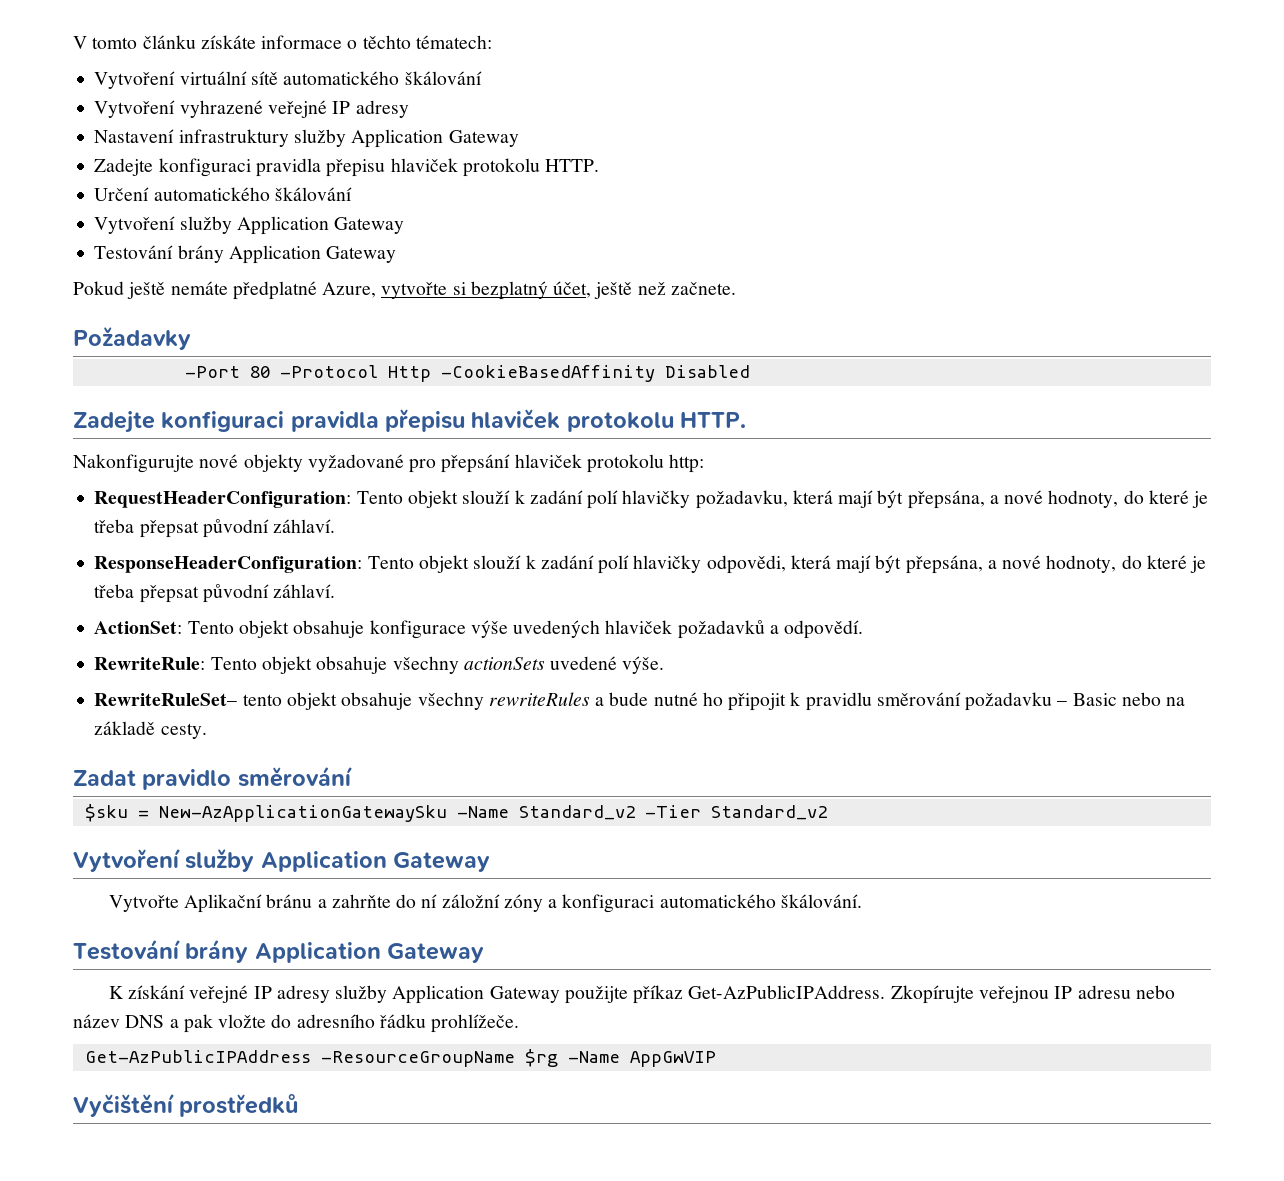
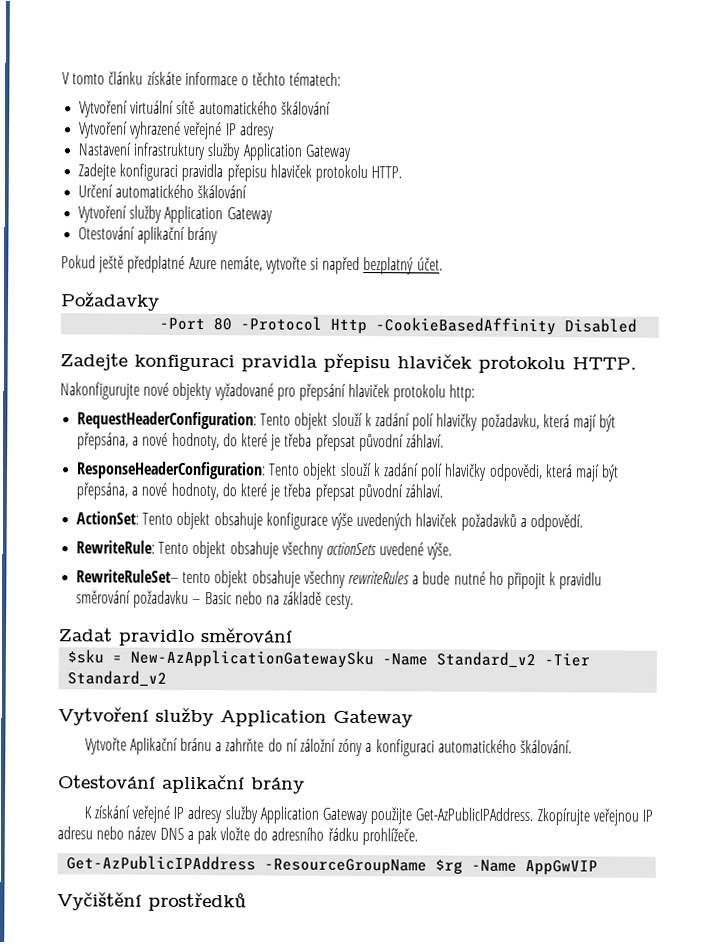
[94,245,397,264] Testování brány Application Gateway -> [78,226,219,245] Otestování aplikační brány
[170,281,736,300] nemáte předplatné Azure, vytvořte si bezplatný účet, ještě než začnete. -> [127,255,443,275] předplatné Azure nemáte, vytvořte si napřed bezplatný účet.
[73,939,485,963] Testování brány Application Gateway -> [58,774,305,794] Otestování aplikační brány
[633,985,684,1004] příkaz -> (413, 816) none

